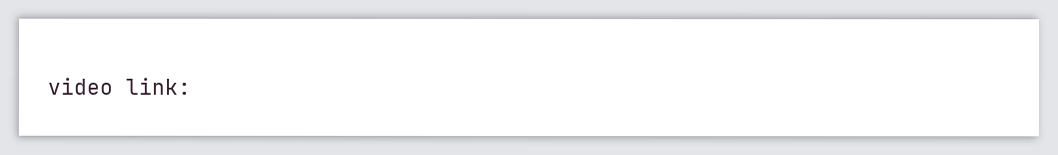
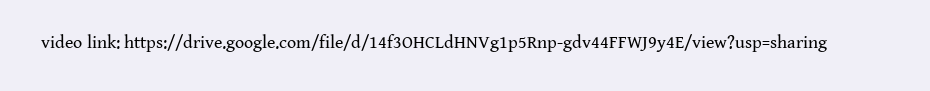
(191, 86) none -> [124,34,828,52] https://drive.google.com/file/d/14f3OHCLdHNVg1p5Rnp-gdv44FFWJ9y4E/view?usp=sharing

